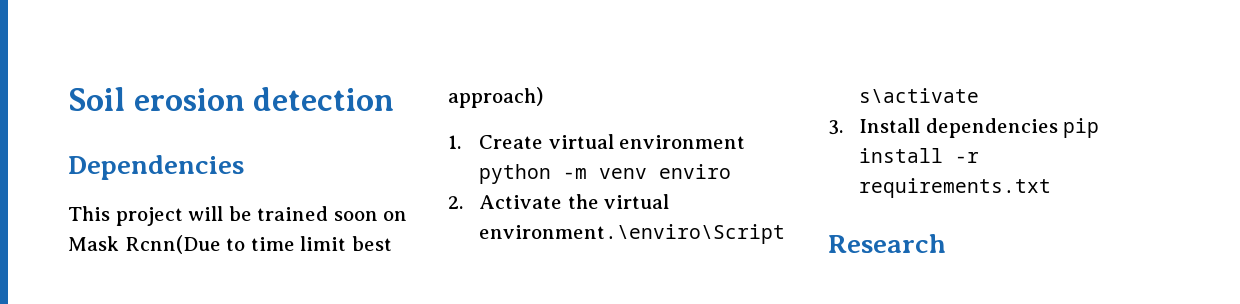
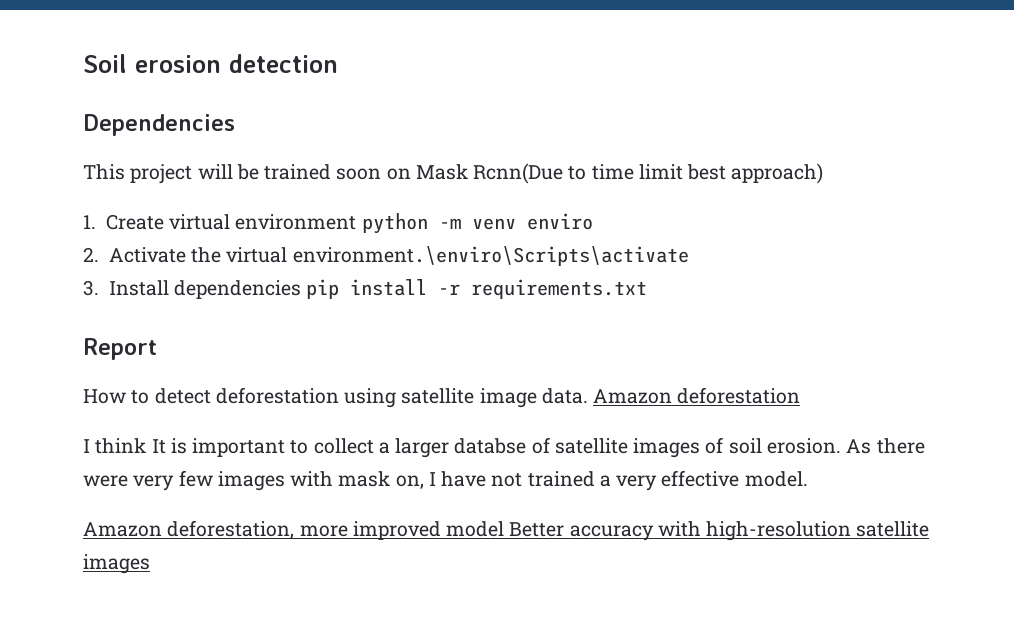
[828,234,946,253] Research -> [83,338,157,360] [83,387,801,408] [83,437,925,458] [83,470,808,491] [83,520,930,541] [83,554,150,574] Report // How to detect deforestation using satellite image data. Amazon deforestation // I think It is important to collect a larger databse of satellite images of soil erosion. As there were very few images with mask on, I have not trained a very effective model. // Amazon deforestation, more improved model Better accuracy with high-resolution satellite images

